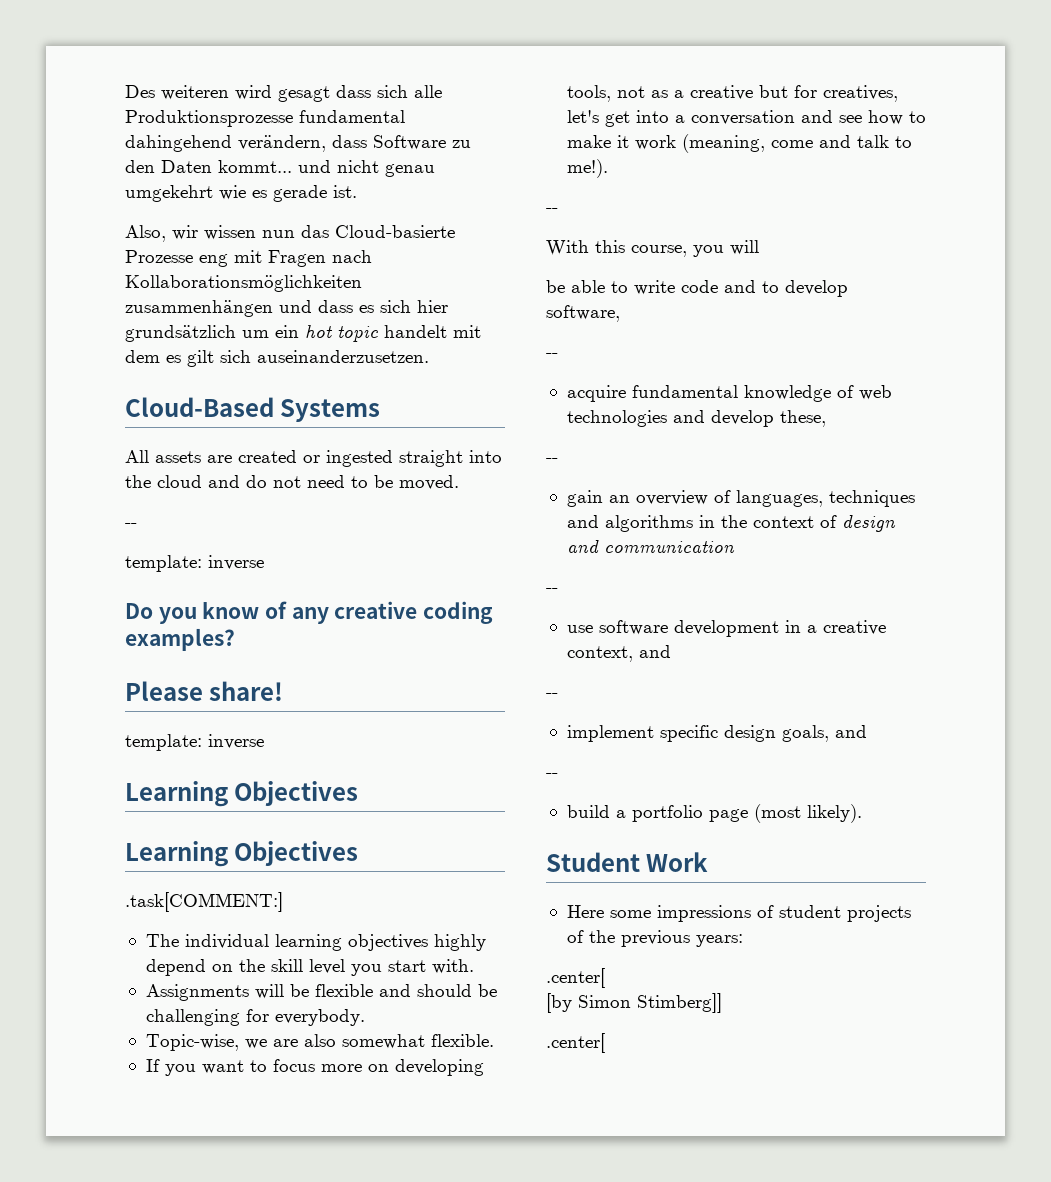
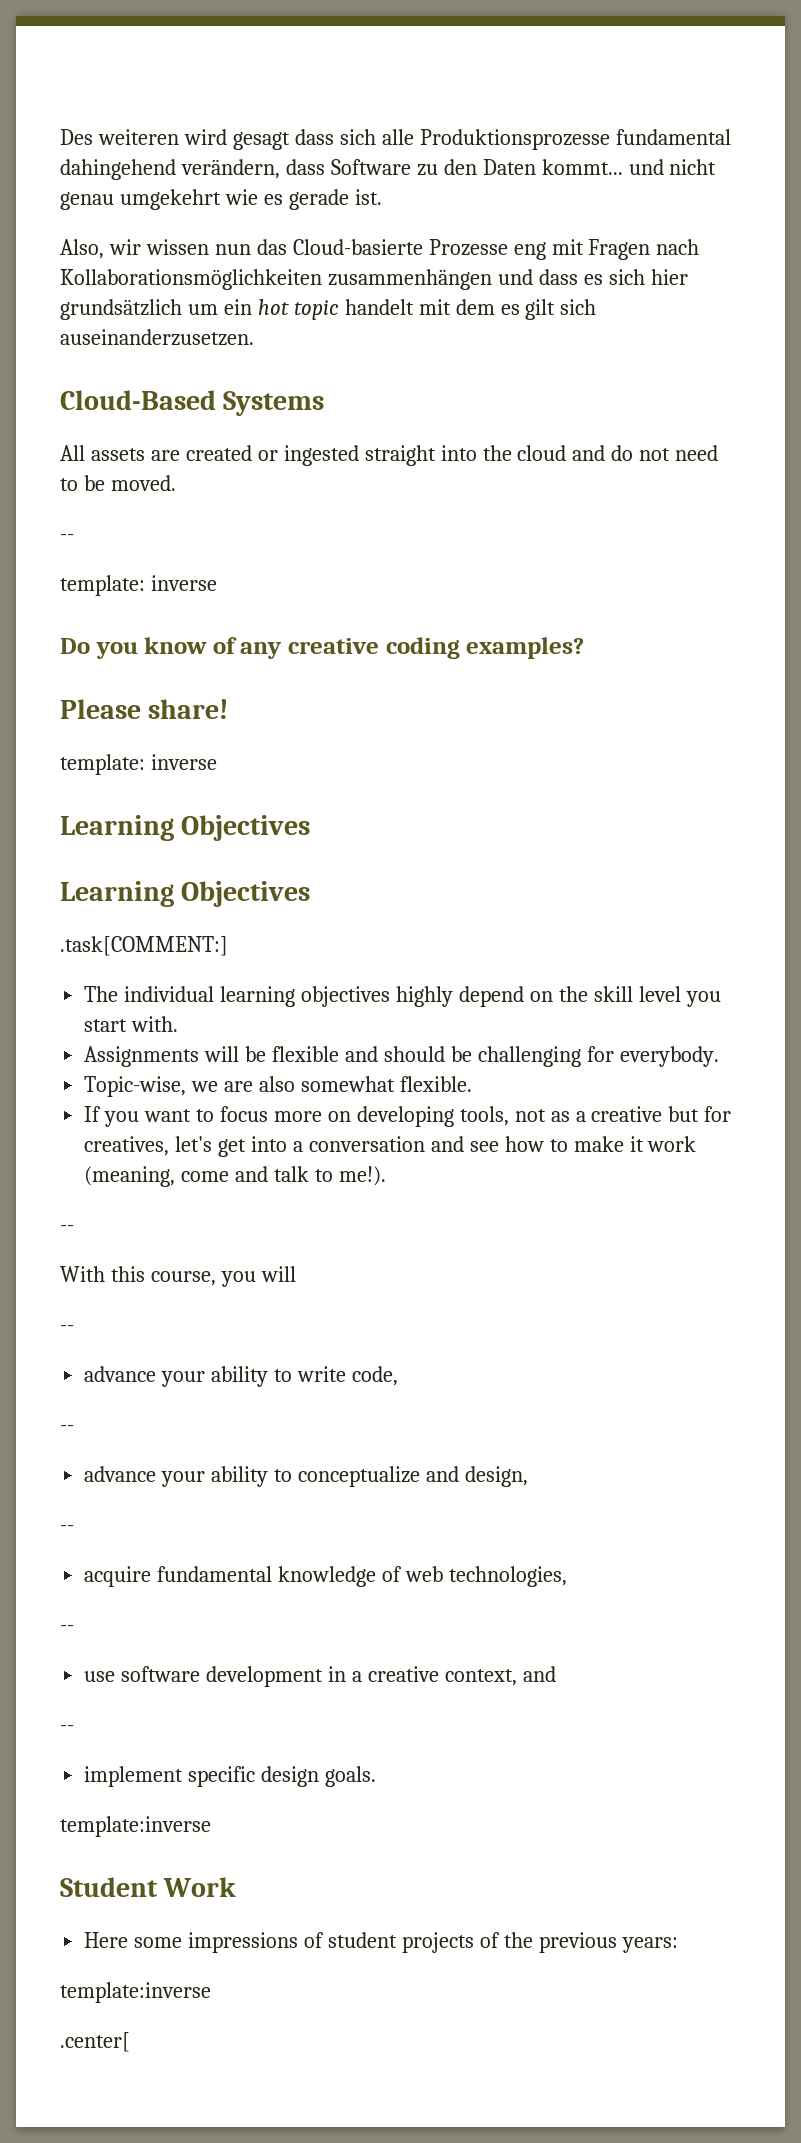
[546,280,848,297] [546,305,620,322] be able to write code and to develop software, -> [60,1325,74,1332] [84,1366,398,1387] [60,1425,74,1432] [84,1466,528,1487] -- // advance your ability to write code, // -- // advance your ability to conceptualize and design,
[566,410,826,427] [546,458,558,463] [566,490,915,507] [566,515,896,532] [566,540,735,553] technologies and develop these, // -- // gain an overview of languages, techniques and algorithms in the context of design and communication -> [448,1566,567,1587] technologies,
[781,725,867,742] [546,773,558,778] [566,804,862,823] goals, and // -- // build a portfolio page (most likely). -> [325,1766,377,1787] [60,1816,211,1837] goals. // template:inverse
[546,968,605,988] [546,993,722,1013] .center[ // [by Simon Stimberg]] -> [60,1982,211,2003] template:inverse

